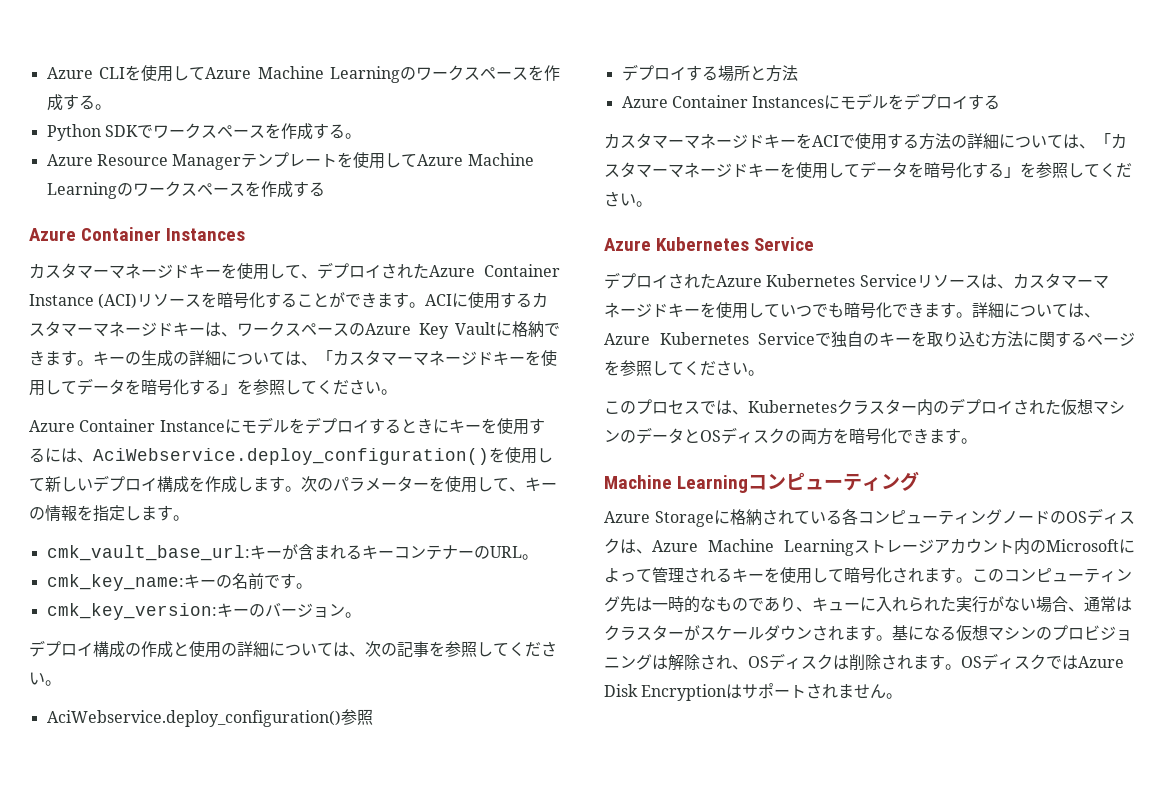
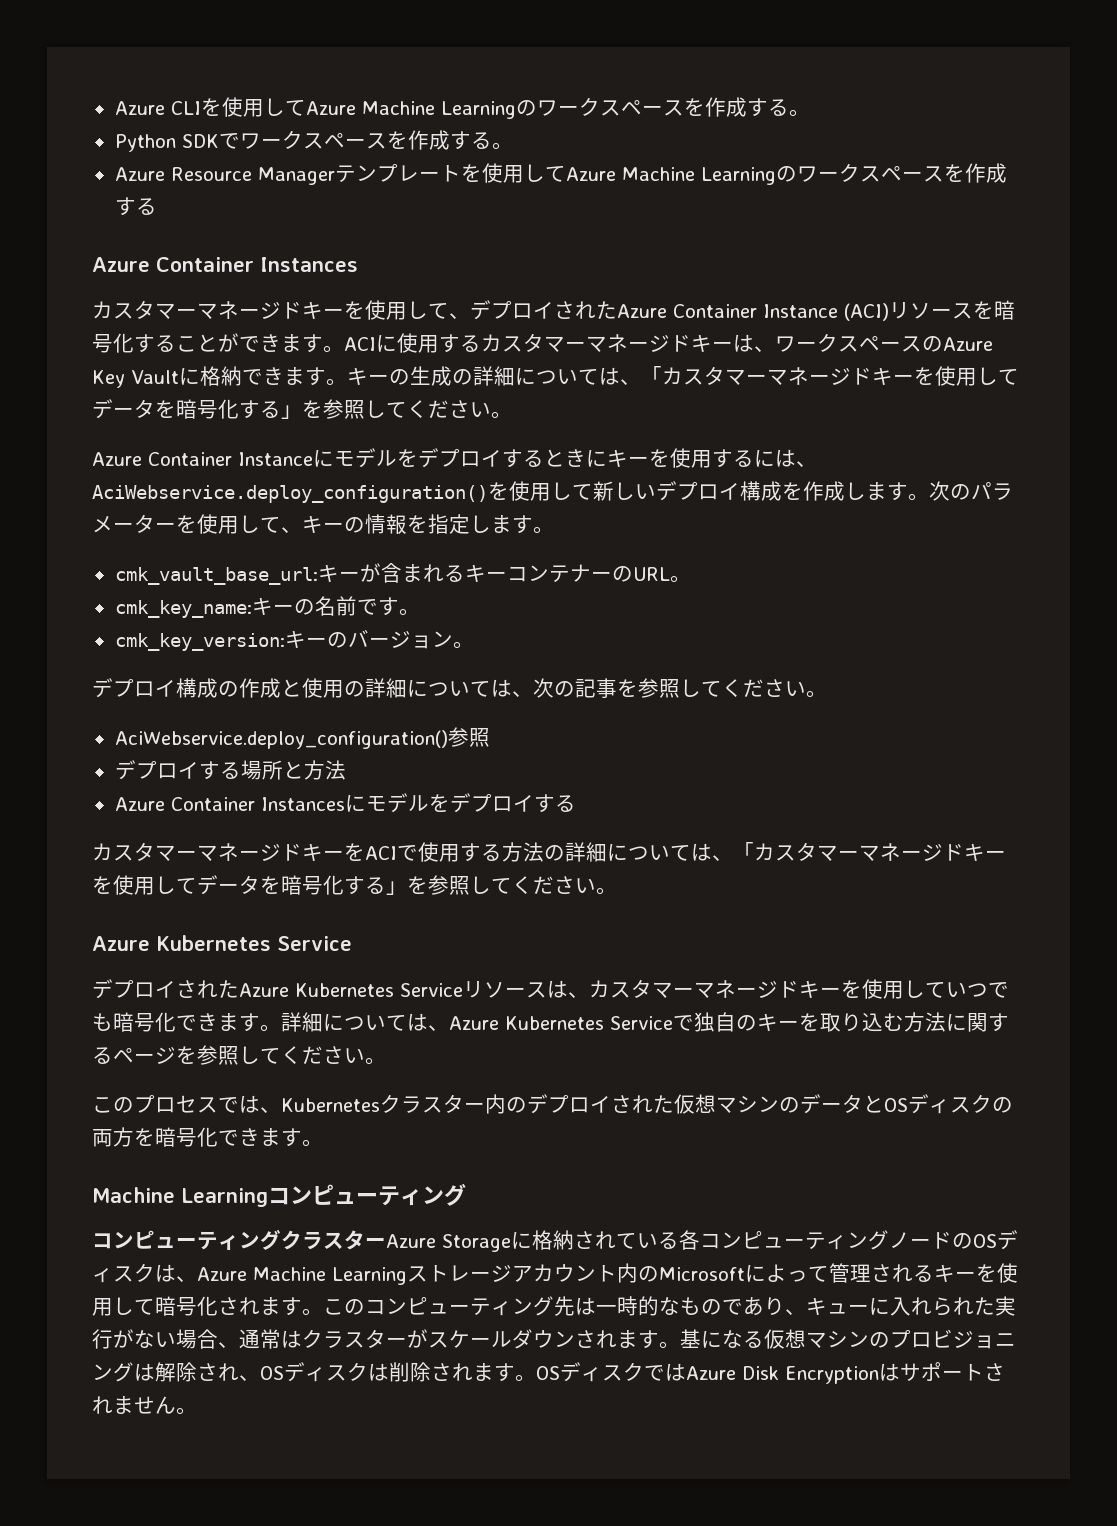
(920, 481) none -> [92,1229,386,1250] コンピューティングクラスター

